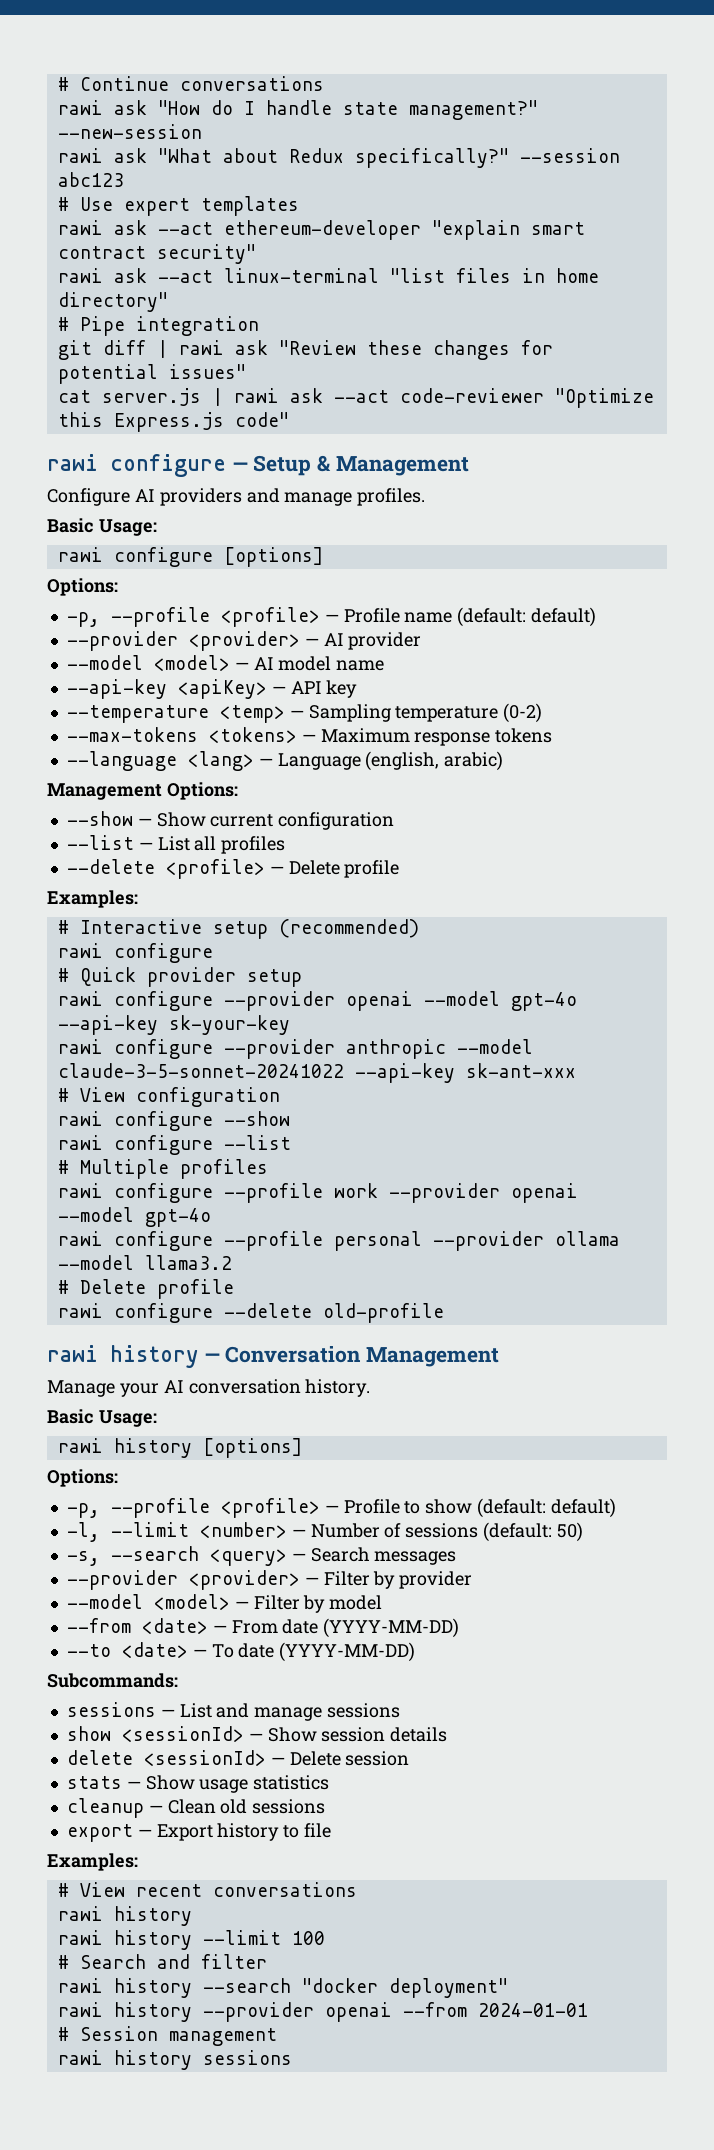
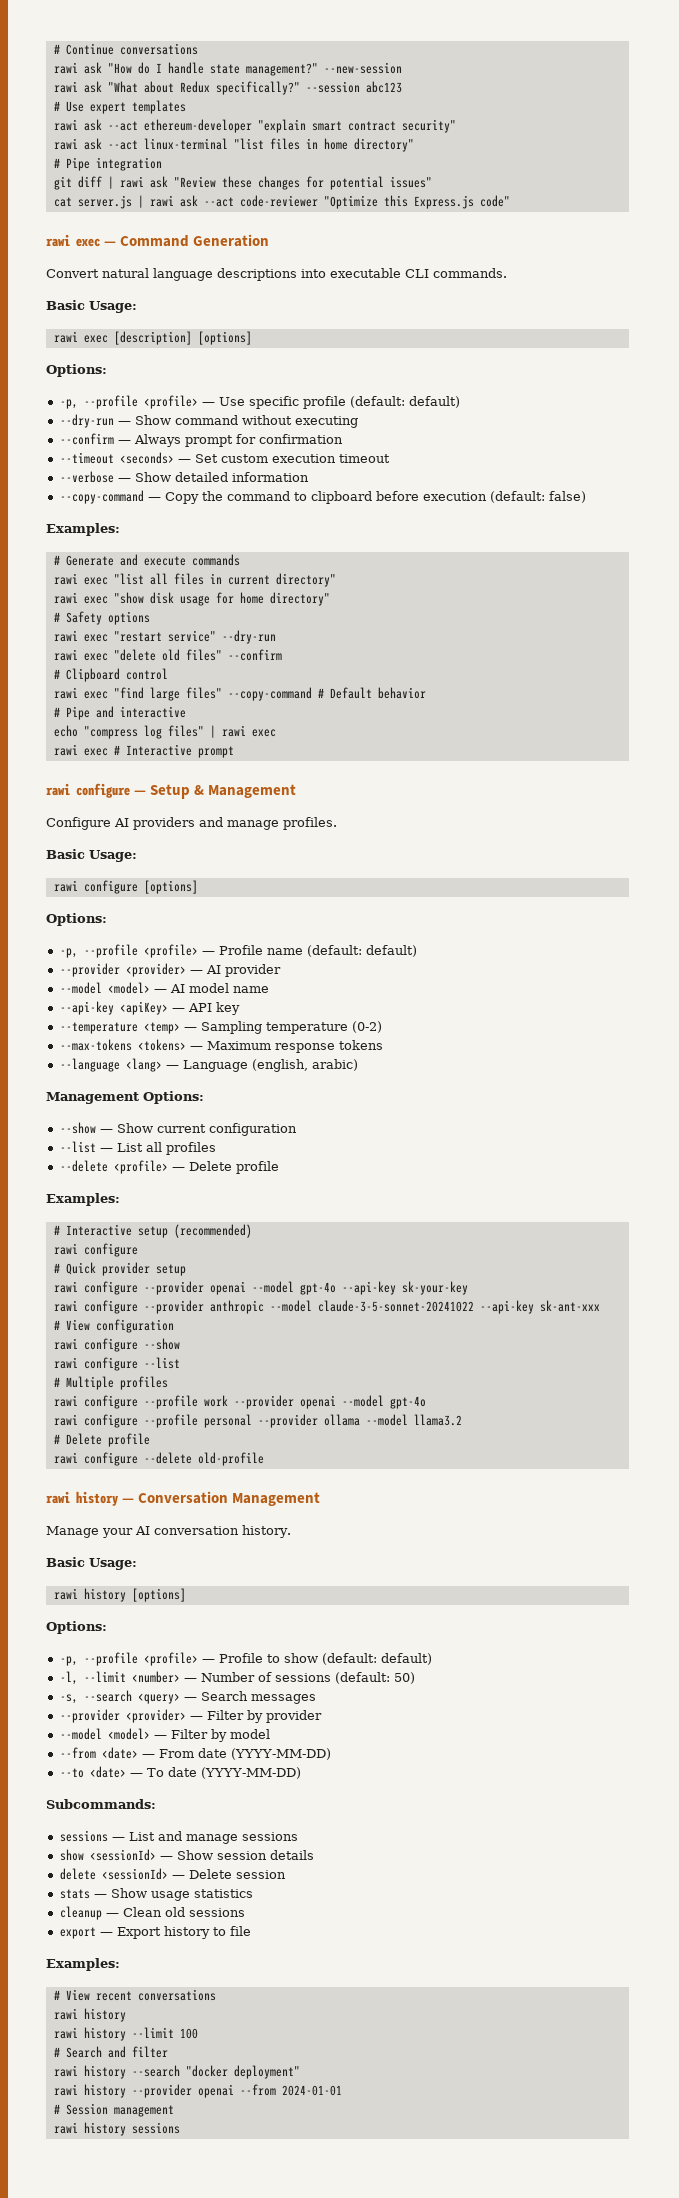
(289, 419) none -> [46,234,270,247] [46,268,507,281] [46,300,137,313] [53,331,252,345] [46,364,107,377] [59,395,460,409] [59,414,358,428] [59,433,343,447] [59,452,390,464] [59,471,309,483] [59,490,586,504] [46,523,120,536] [53,554,240,566] [53,573,336,587] [53,592,330,606] [53,611,150,625] [53,630,276,644] [53,649,282,661] [53,668,168,682] [53,687,426,701] [53,706,186,720] [53,725,276,739] [53,744,234,758] // rawi exec — Command Generation // Convert natural language descriptions into executable CLI commands. // Basic Usage: // rawi exec [description] [options] // Options: // -p, --profile <profile> — Use specific profile (default: default) // --dry-run — Show command without executing // --confirm — Always prompt for confirmation // --timeout <seconds> — Set custom execution timeout // --verbose — Show detailed information // --copy-command — Copy the command to clipboard before execution (default: false) // Examples: // # Generate and execute commands // rawi exec "list all files in current directory" // rawi exec "show disk usage for home directory" // # Safety options // rawi exec "restart service" --dry-run // rawi exec "delete old files" --confirm // # Clipboard control // rawi exec "find large files" --copy-command # Default behavior // # Pipe and interactive // echo "compress log files" | rawi exec // rawi exec # Interactive prompt

